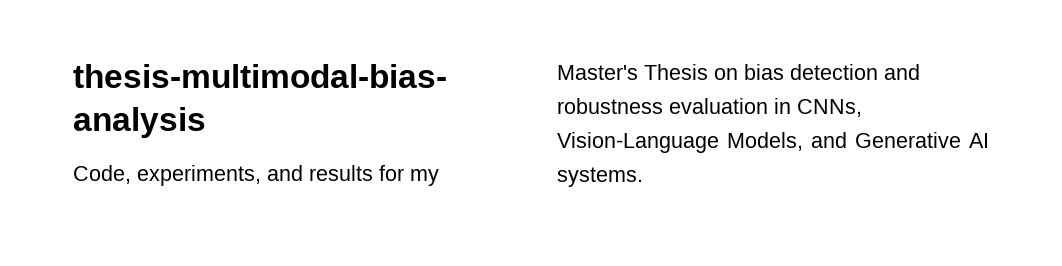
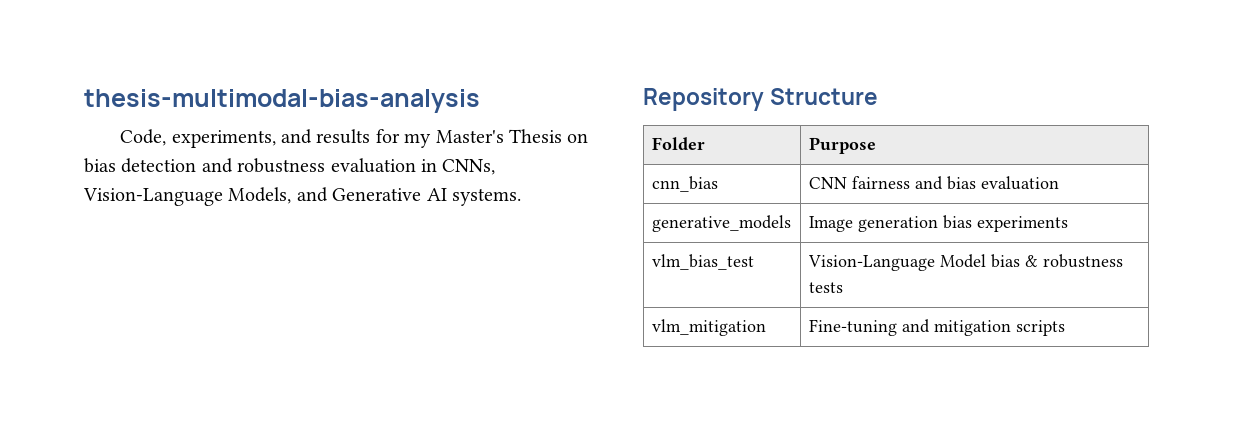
(643, 177) none -> [643,88,879,111] [651,137,705,150] [808,137,876,154] [651,176,718,192] [808,176,1059,190] [651,215,791,232] [808,215,1068,232] [651,254,754,270] [807,254,1123,271] [808,282,843,293] [651,319,766,336] [808,319,1065,336] // Repository Structure // Folder | Purpose // cnn_bias | CNN fairness and bias evaluation // generative_models | Image generation bias experiments // vlm_bias_test | Vision-Language Model bias & robustness tests // vlm_mitigation | Fine-tuning and mitigation scripts

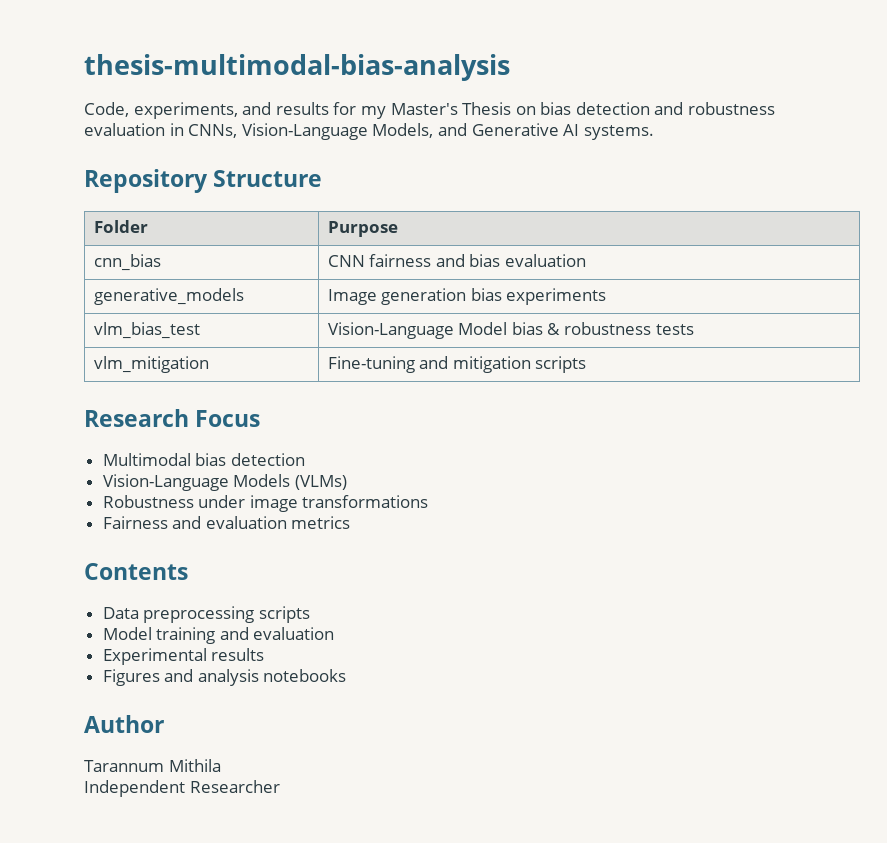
(1065, 328) none -> [84,409,261,427] [102,453,305,466] [102,474,347,491] [102,495,429,512] [102,516,351,529] [84,563,188,580] [102,606,310,623] [102,627,335,644] [102,648,265,665] [102,669,347,686] [84,715,164,733] [84,759,221,772] [84,780,280,797] // Research Focus // Multimodal bias detection // Vision-Language Models (VLMs) // Robustness under image transformations // Fairness and evaluation metrics // Contents // Data preprocessing scripts // Model training and evaluation // Experimental results // Figures and analysis notebooks // Author // Tarannum Mithila // Independent Researcher

